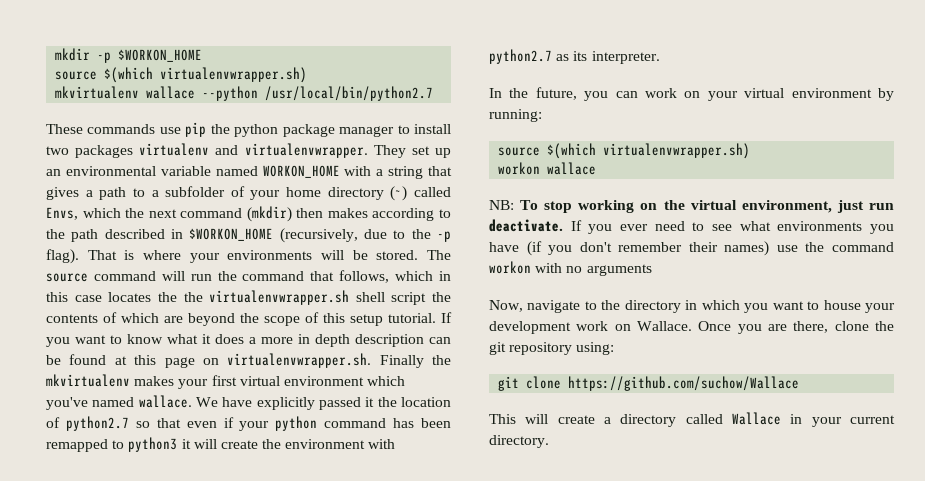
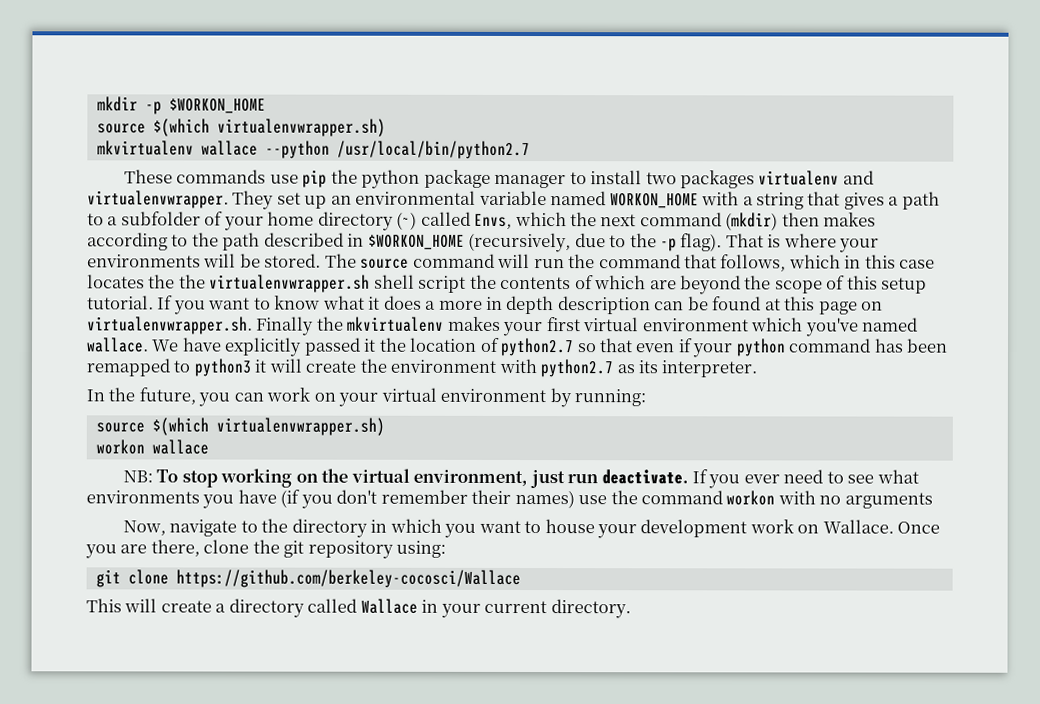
[568,376,800,391] https://github.com/suchow/Wallace -> [175,569,521,589] https://github.com/berkeley-cocosci/Wallace

